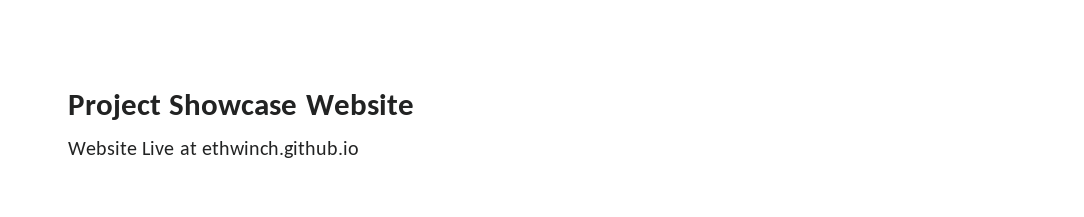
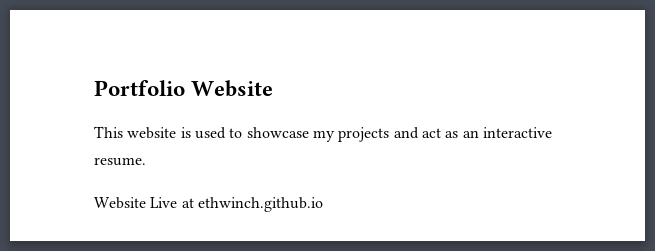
[68,94,414,120] Project Showcase Website -> [94,80,274,97] [94,126,552,142] [94,157,146,166] Portfolio Website // This website is used to showcase my projects and act as an interactive resume.

